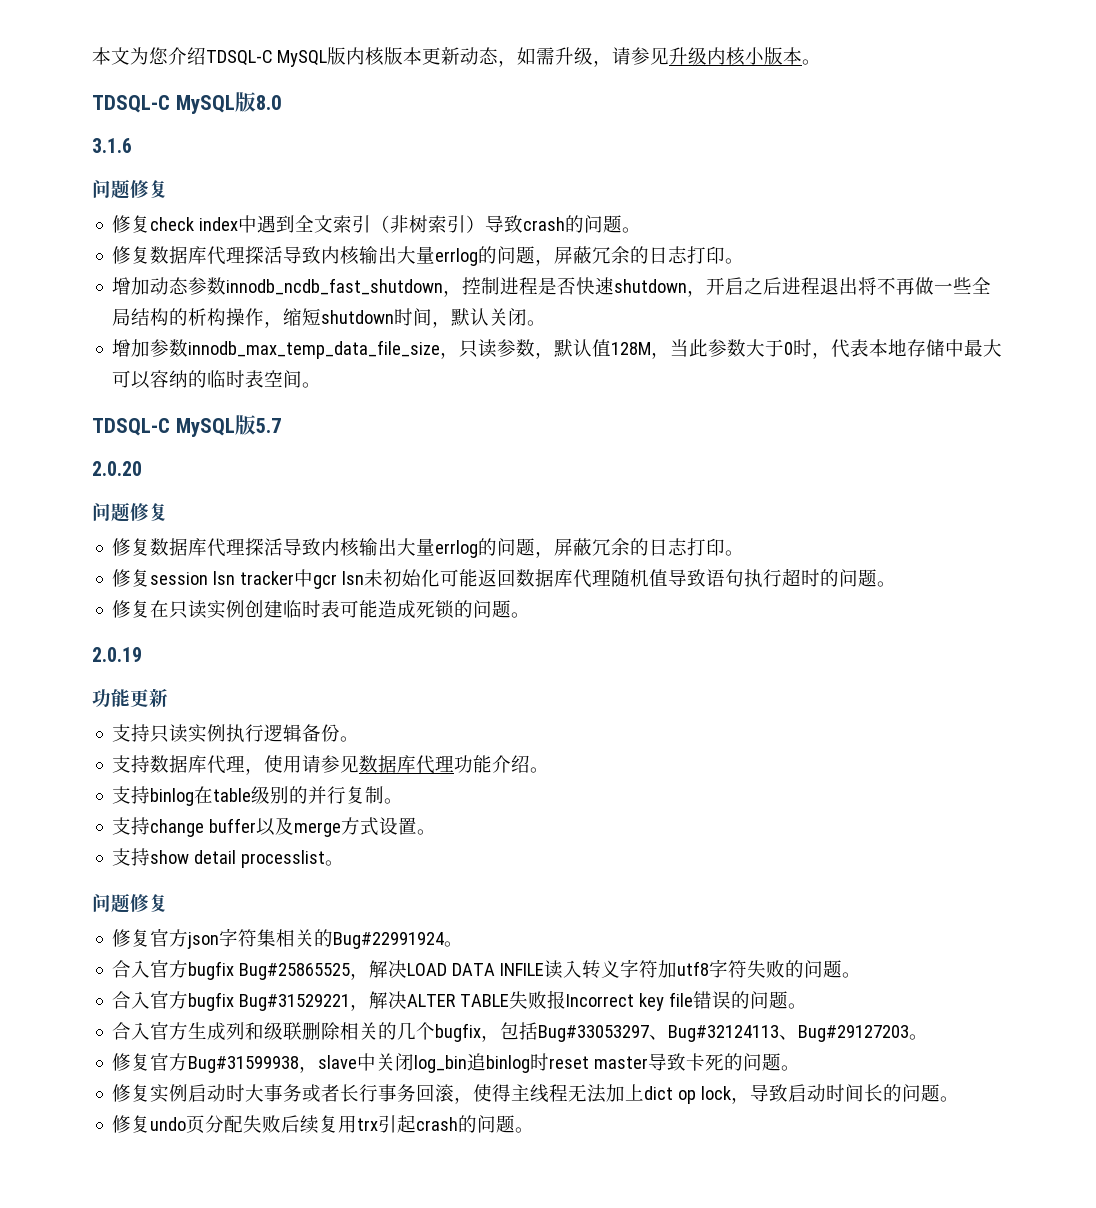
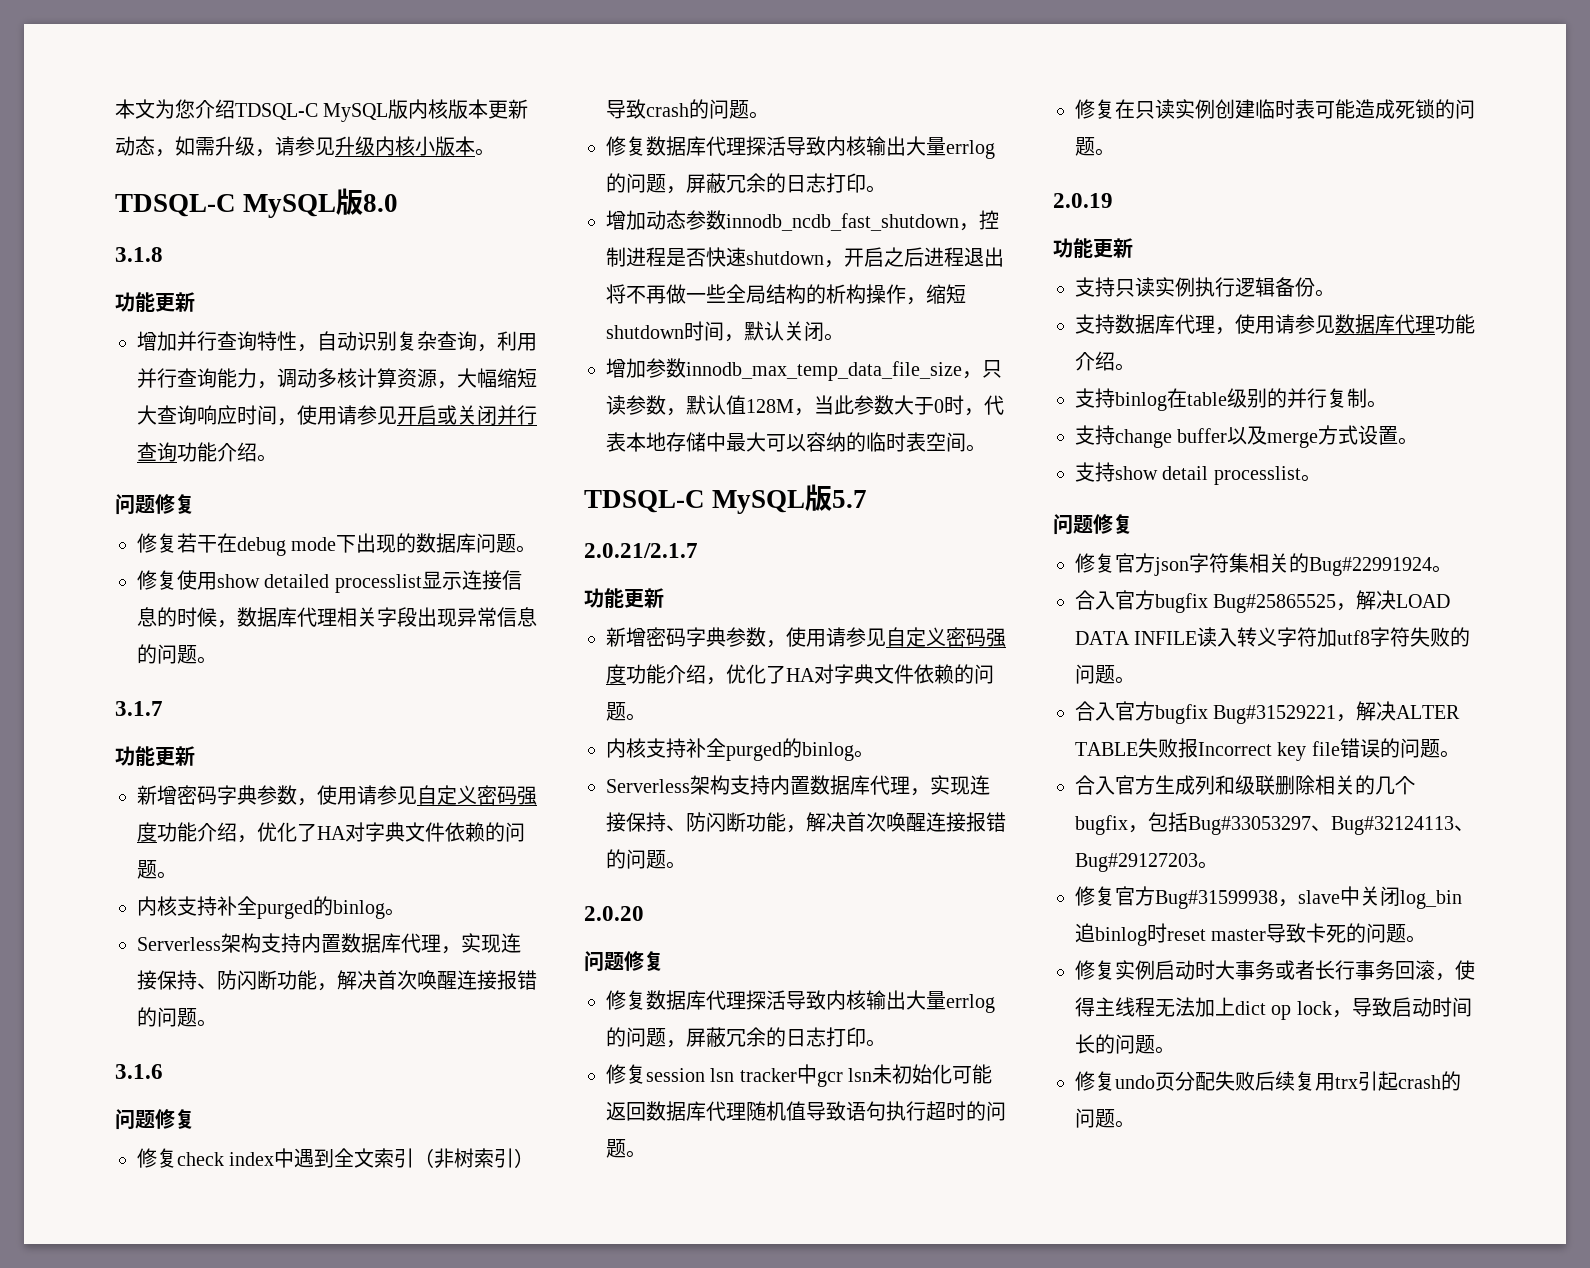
(281, 102) none -> [115,247,163,262] [115,292,195,312] [137,331,537,352] [137,368,537,389] [137,405,537,426] [137,442,277,462] [115,494,195,515] [137,533,537,556] [137,570,522,593] [137,607,537,628] [137,644,217,664] [115,701,163,716] [115,746,195,766] [137,785,537,806] [137,822,525,843] [137,860,177,879] [137,896,405,919] [137,933,521,954] [137,970,537,991] [137,1007,217,1027] // 3.1.8 // 功能更新 // 增加并行查询特性，自动识别复杂查询，利用并行查询能力，调动多核计算资源，大幅缩短大查询响应时间，使用请参见开启或关闭并行查询功能介绍。 // 问题修复 // 修复若干在debug mode下出现的数据库问题。 // 修复使用show detailed processlist显示连接信息的时候，数据库代理相关字段出现异常信息的问题。 // 3.1.7 // 功能更新 // 新增密码字典参数，使用请参见自定义密码强度功能介绍，优化了HA对字典文件依赖的问题。 // 内核支持补全purged的binlog。 // Serverless架构支持内置数据库代理，实现连接保持、防闪断功能，解决首次唤醒连接报错的问题。
(281, 425) none -> [584,543,698,558] [584,588,664,608] [606,627,1006,648] [606,664,994,685] [606,702,646,721] [606,738,874,761] [606,775,990,796] [606,812,1006,833] [606,849,686,869] // 2.0.21/2.1.7 // 功能更新 // 新增密码字典参数，使用请参见自定义密码强度功能介绍，优化了HA对字典文件依赖的问题。 // 内核支持补全purged的binlog。 // Serverless架构支持内置数据库代理，实现连接保持、防闪断功能，解决首次唤醒连接报错的问题。

